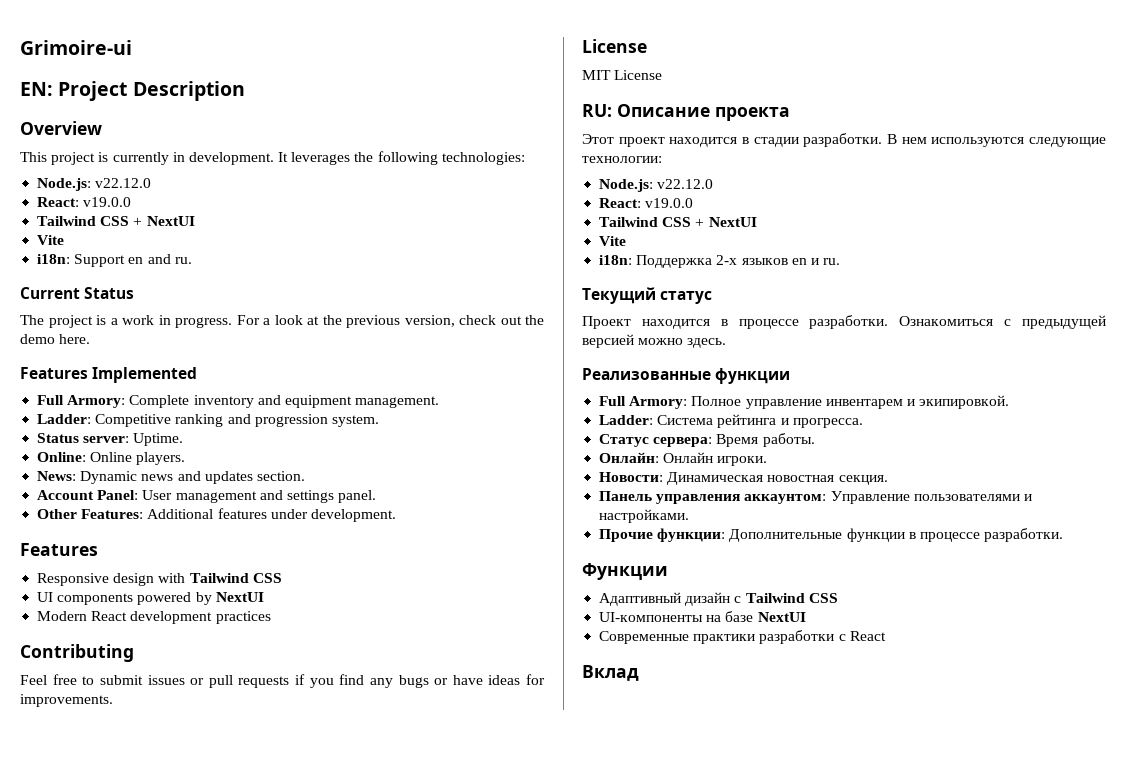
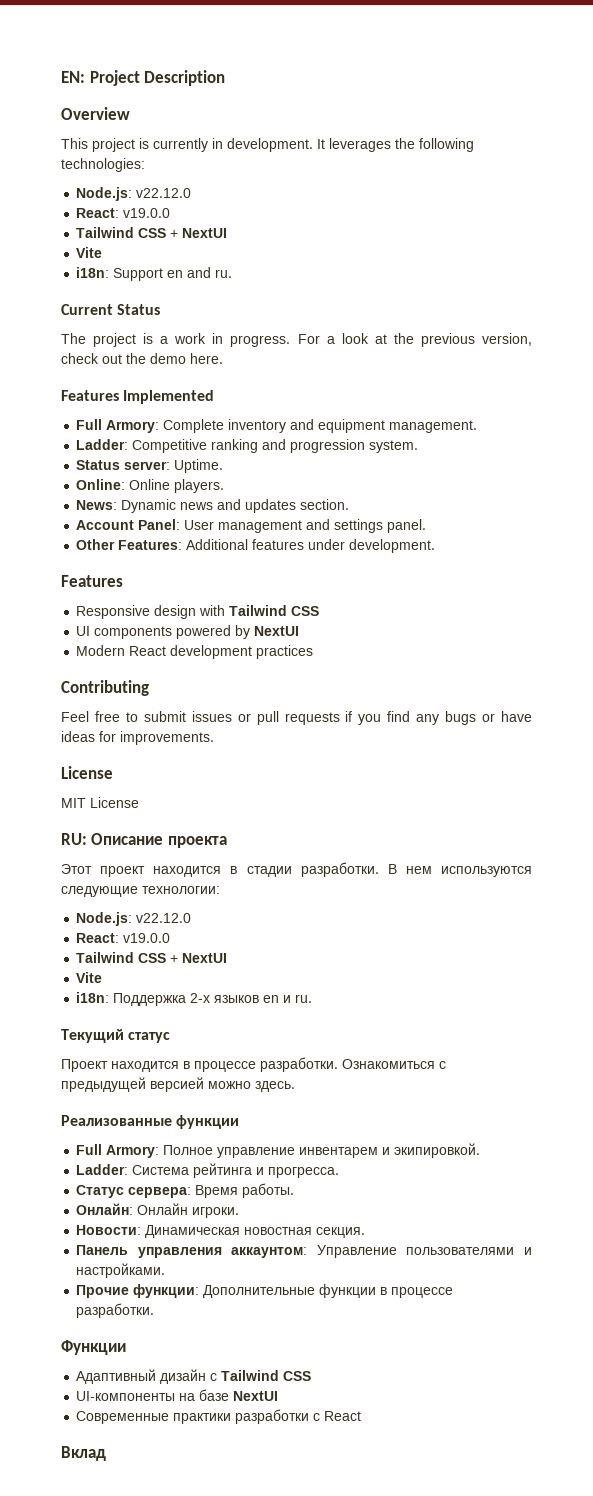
[20,40,132,55] Grimoire-ui // -> (61, 77) none

